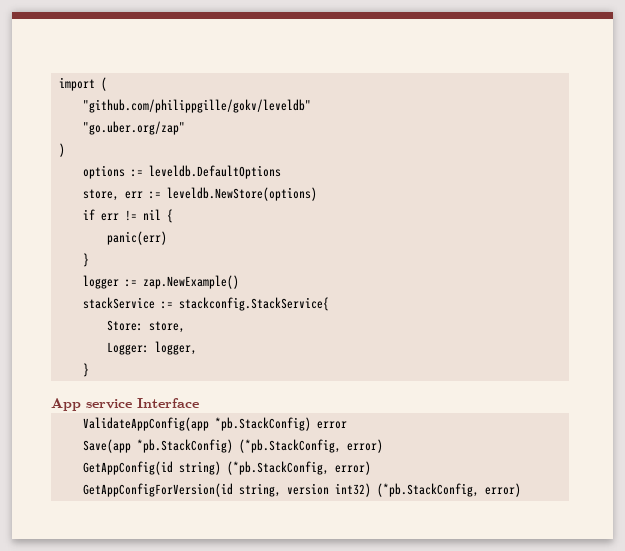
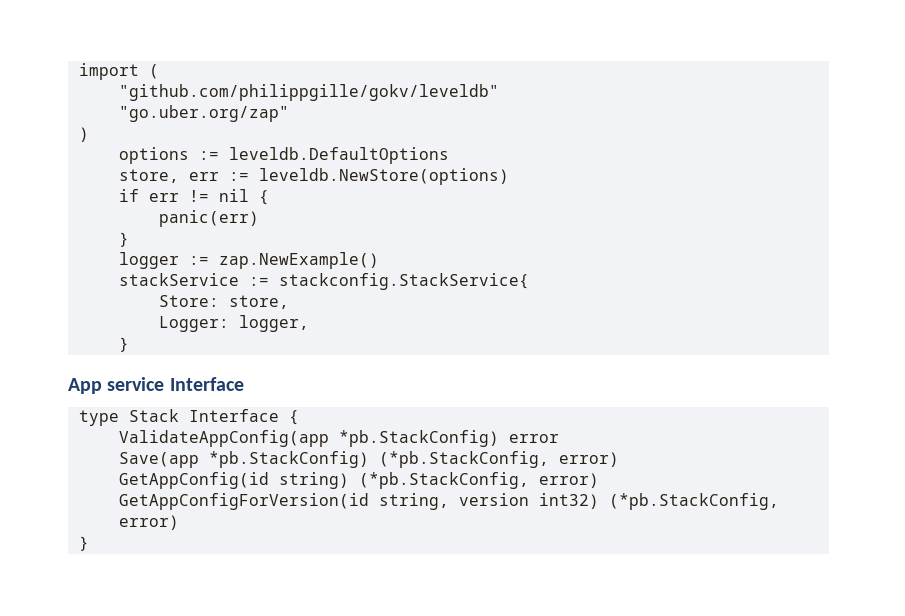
(199, 403) none -> [78,409,299,426] // type Stack Interface {
(521, 490) none -> [78,536,89,551] // }

